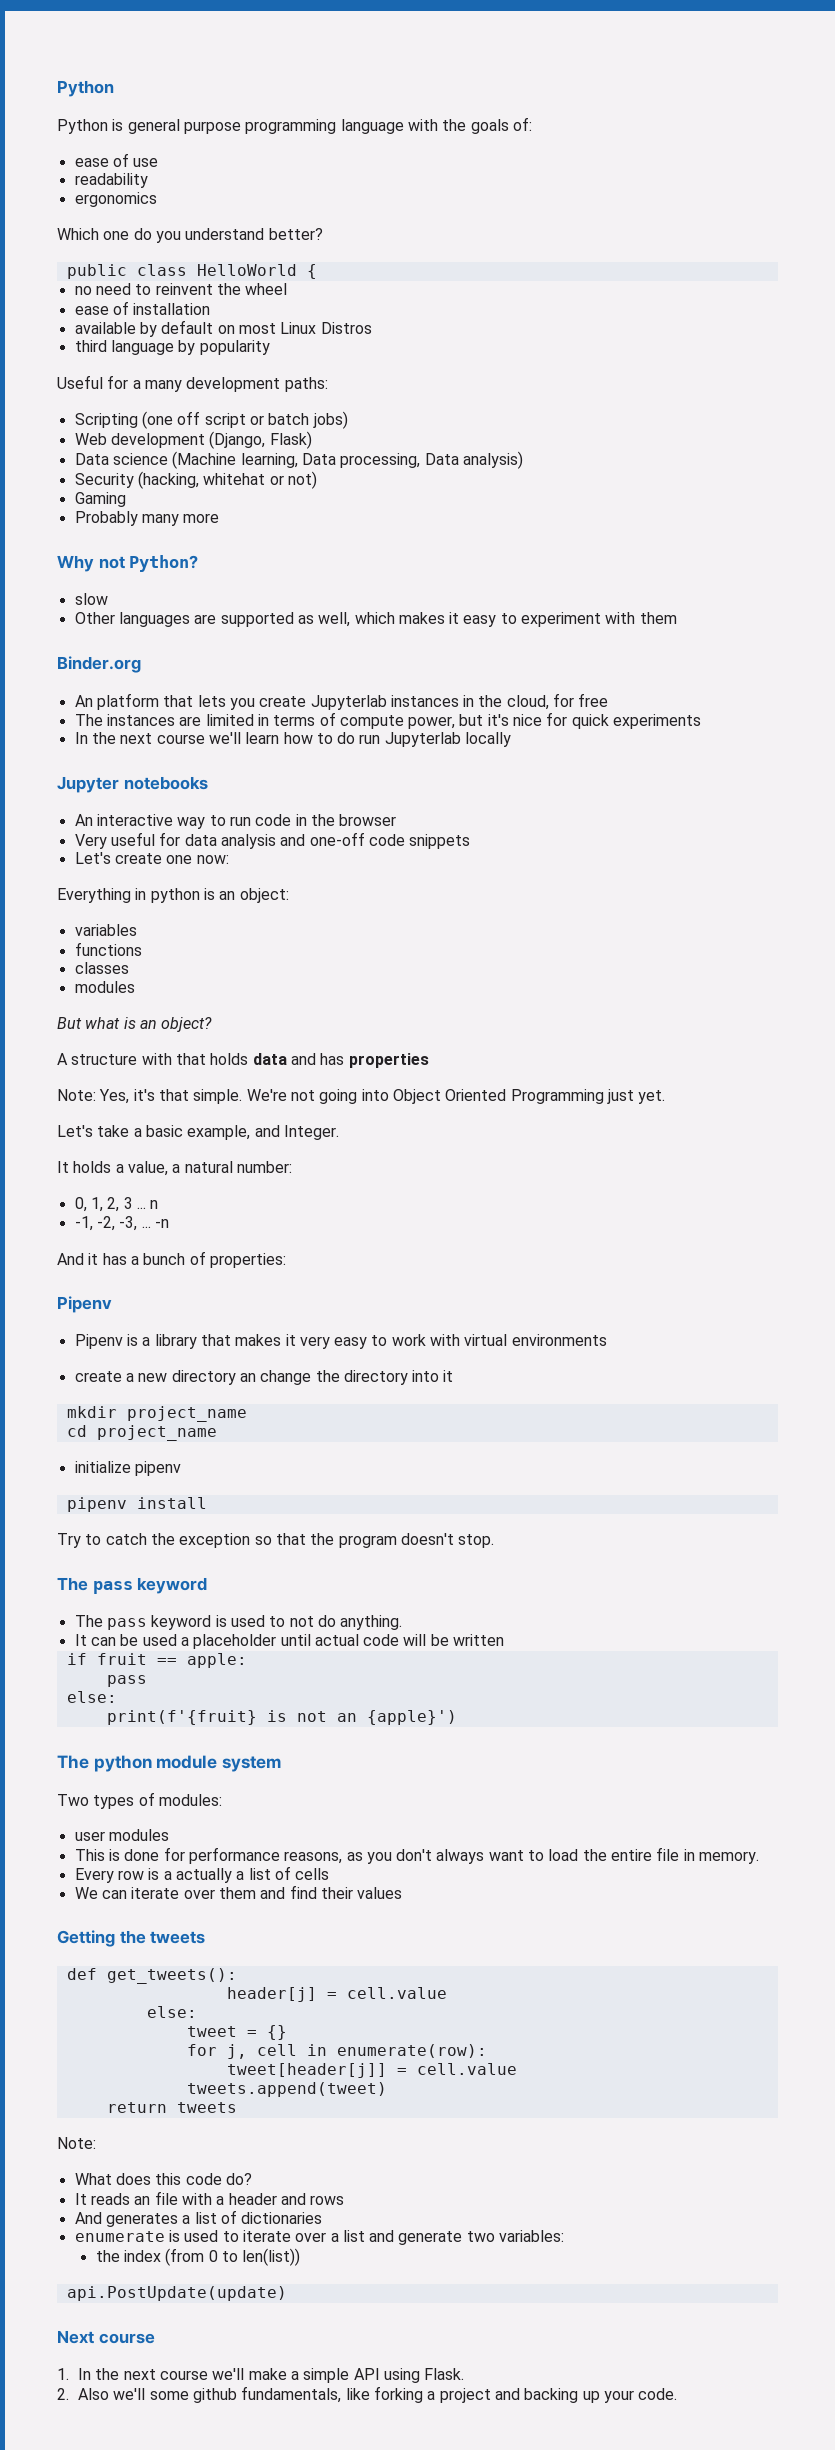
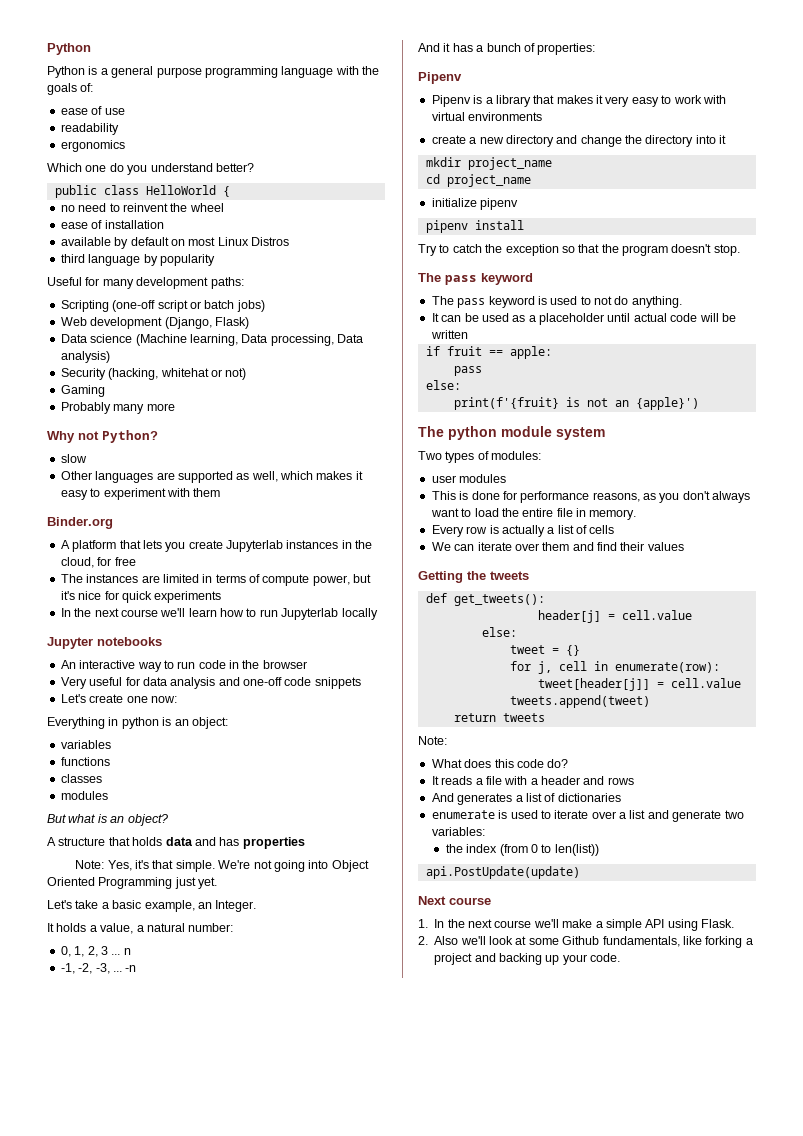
(124, 125) none -> [100,68,108,75] a
[132,380,141,389] a -> (100, 281) none
[141,411,201,429] (one off -> [112,300,156,312] (one-off
[74,695,93,707] An -> [60,540,70,549] A
[337,732,356,744] do -> (257, 612) none
[141,1053,172,1065] with -> (106, 841) none
[254,1125,280,1137] and -> [197,902,212,909] an
[239,1373,256,1382] an -> [556,135,578,144] and
(177, 1640) none -> [512,315,526,322] as
[163,1871,172,1880] a -> (499, 529) none
[134,2196,151,2205] an -> [475,778,483,785] a
[149,2388,238,2403] some github -> [489,936,600,945] look at some Github

